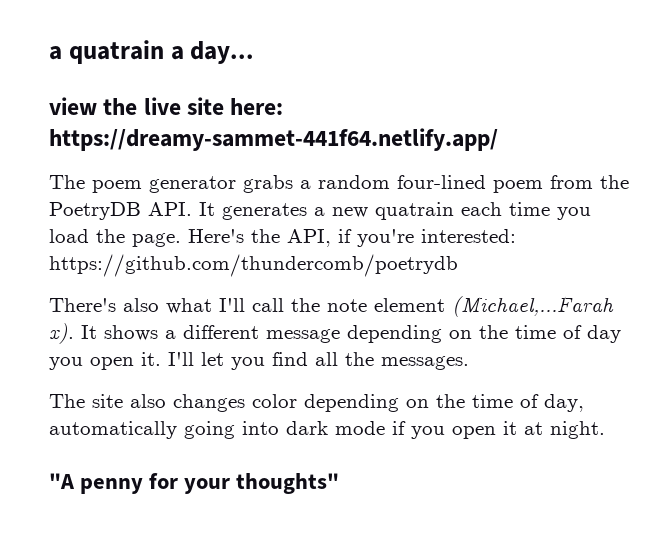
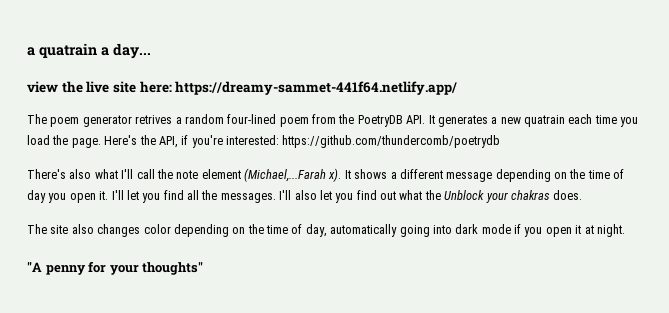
[243,175,293,193] grabs -> [135,115,173,124] retrives
(469, 363) none -> [279,190,583,203] I'll also let you find out what the Unblock your chakras does.

